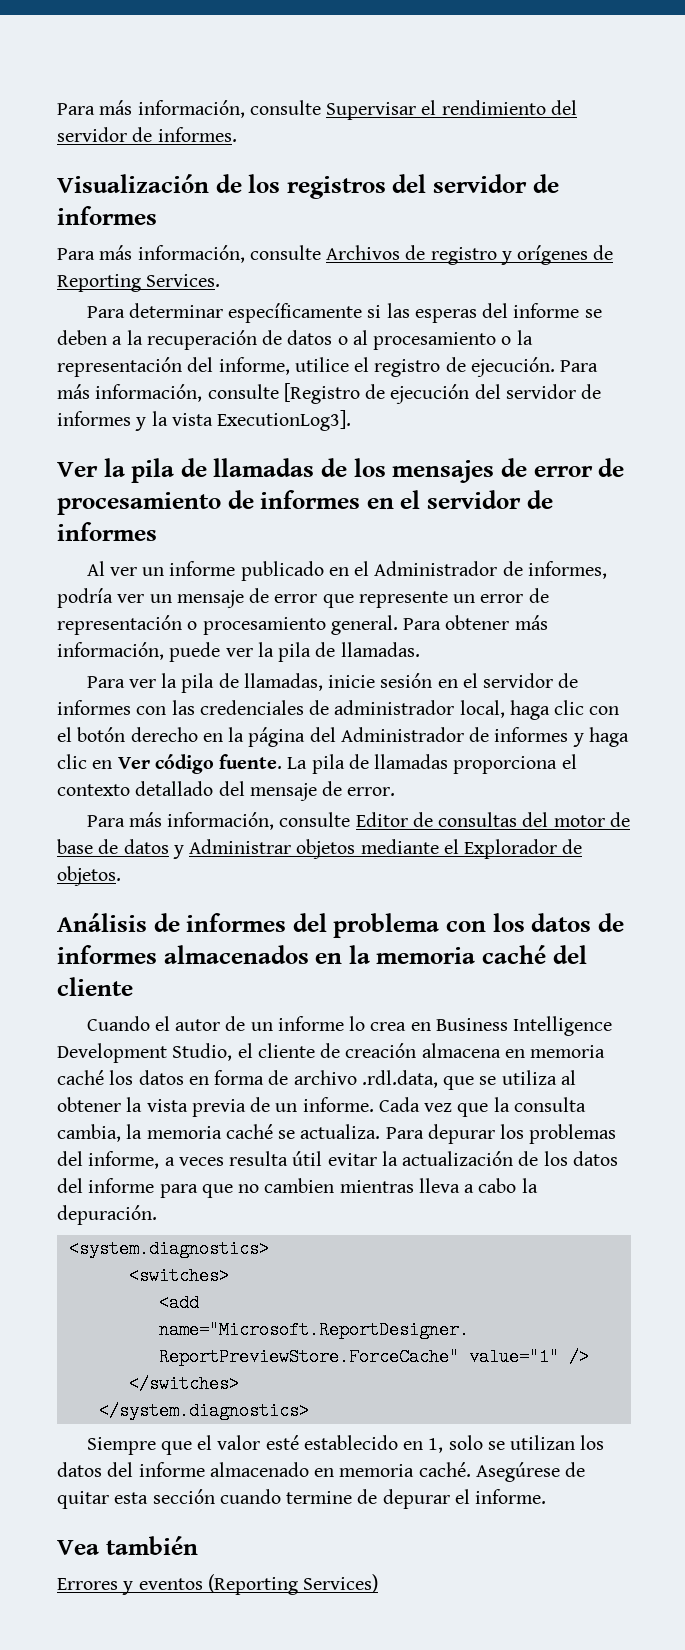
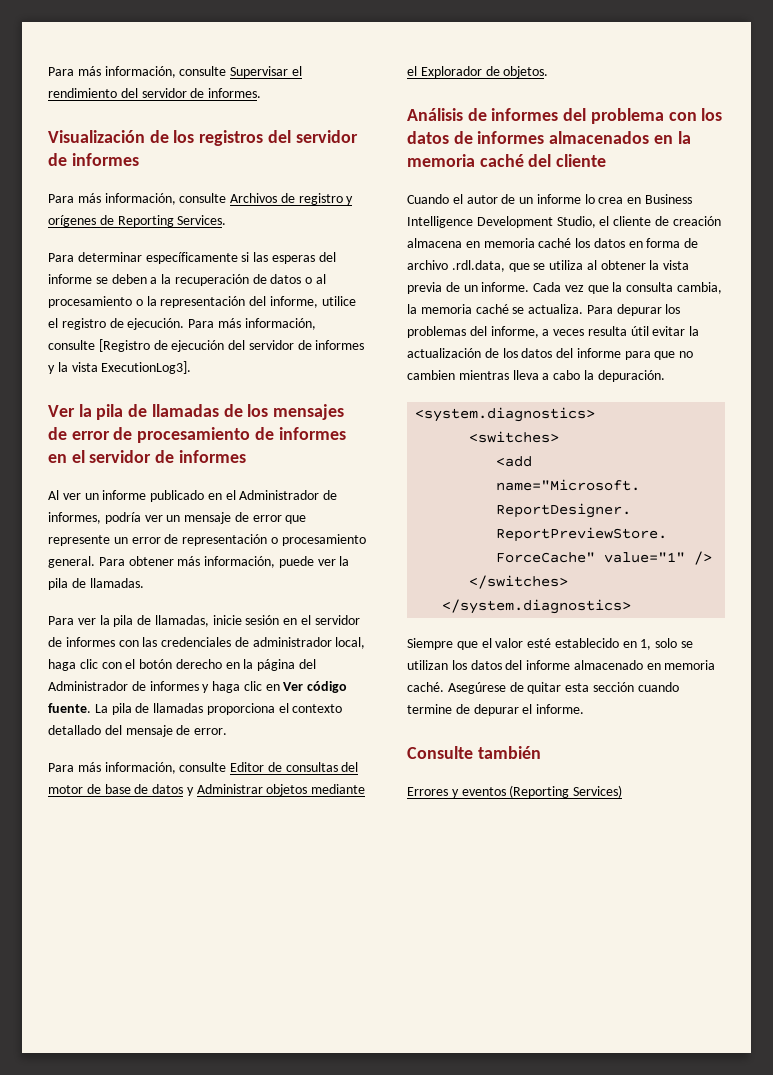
[57,1540,99,1555] Vea -> [407,746,473,759] Consulte

